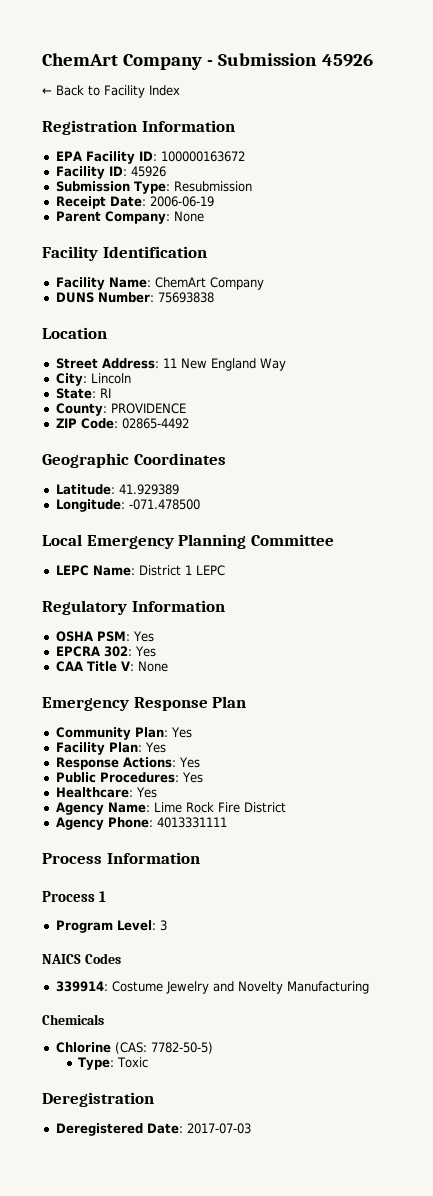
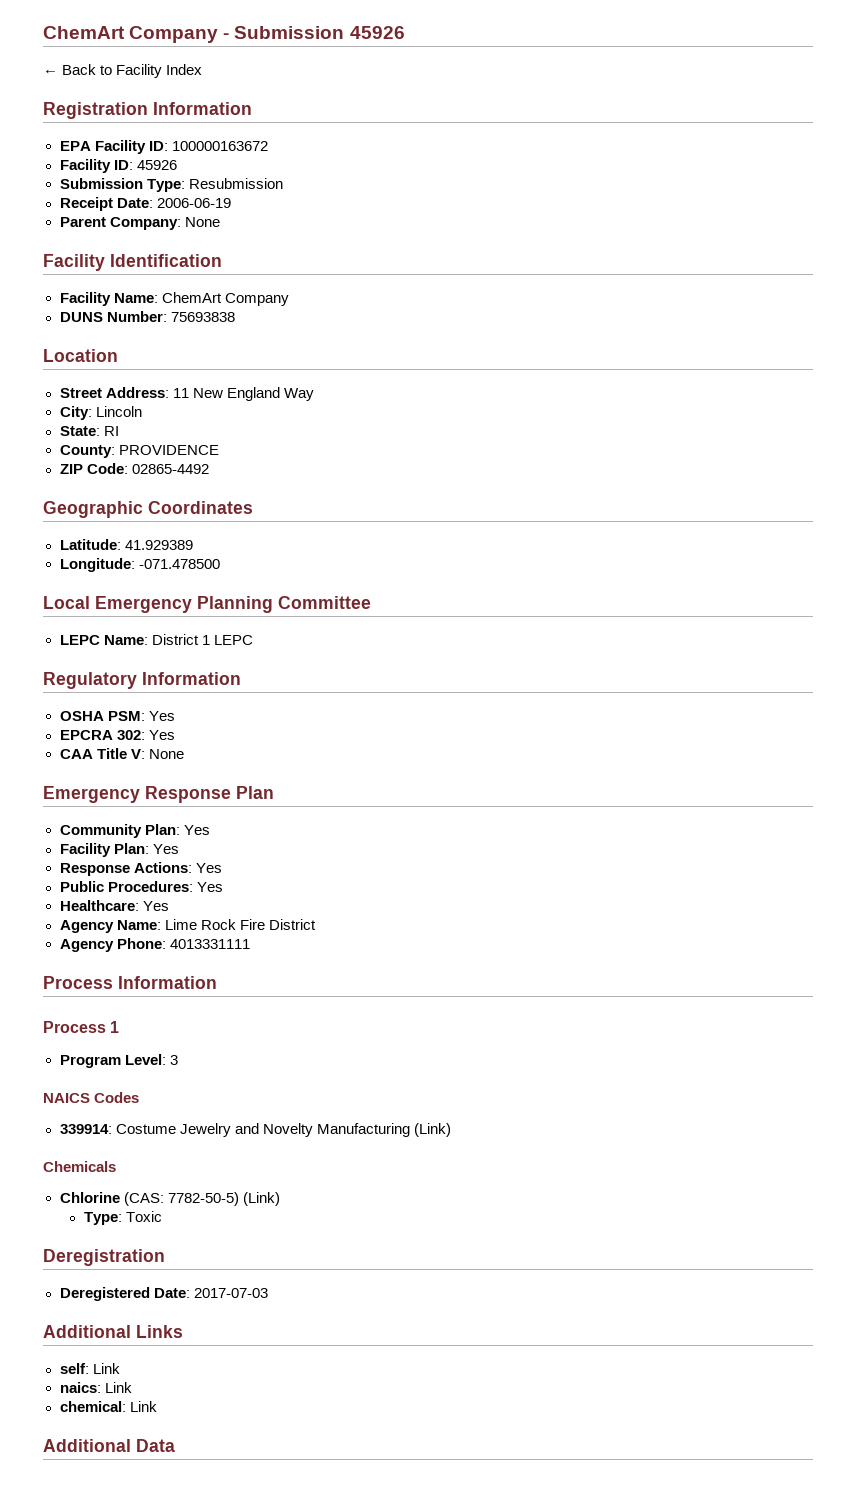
(369, 987) none -> [413,1123,451,1137] (Link)
(213, 1048) none -> [242,1192,280,1206] (Link)
(251, 1128) none -> [43,1325,183,1338] [59,1363,120,1374] [59,1382,132,1393] [59,1401,157,1412] [43,1439,175,1452] // Additional Links // self: Link // naics: Link // chemical: Link // Additional Data

